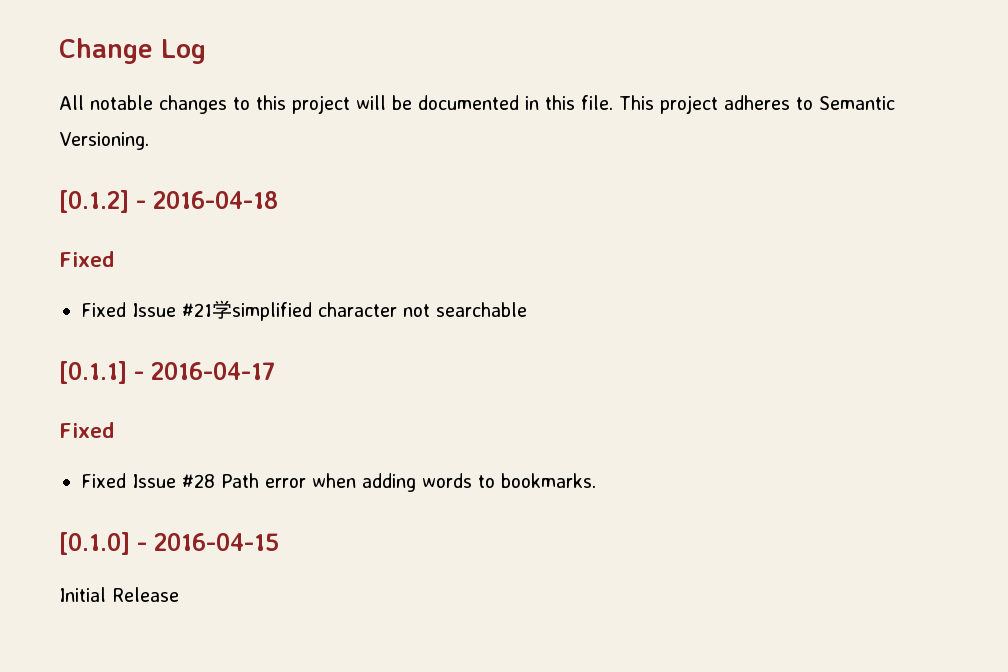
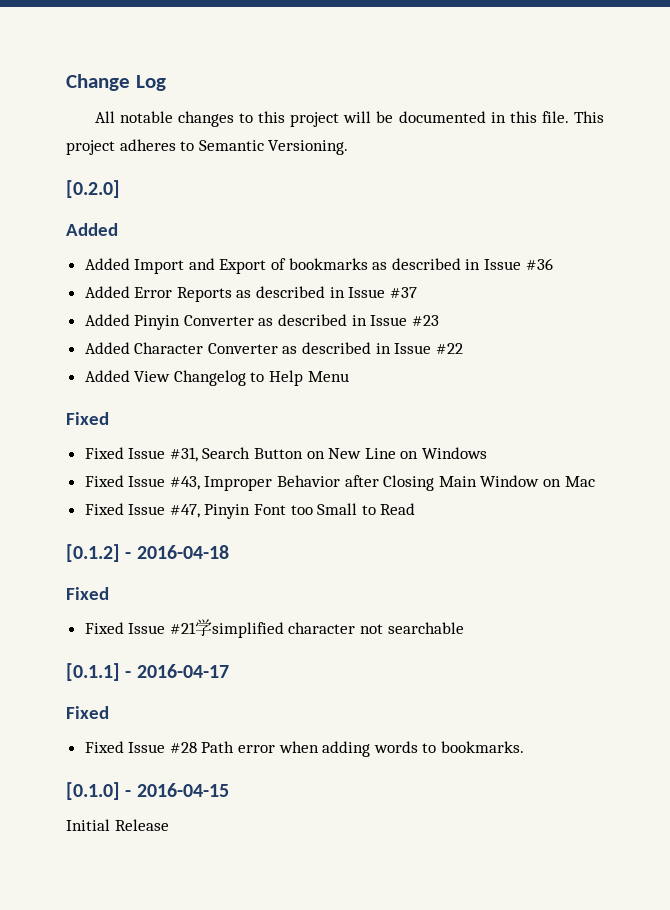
(149, 141) none -> [66,180,120,198] [66,223,118,236] [84,258,553,274] [84,286,417,302] [84,314,439,330] [84,342,463,354] [84,370,349,386] [66,412,109,425] [84,447,488,462] [84,475,595,491] [84,503,416,519] // [0.2.0] // Added // Added Import and Export of bookmarks as described in Issue #36 // Added Error Reports as described in Issue #37 // Added Pinyin Converter as described in Issue #23 // Added Character Converter as described in Issue #22 // Added View Changelog to Help Menu // Fixed // Fixed Issue #31, Search Button on New Line on Windows // Fixed Issue #43, Improper Behavior after Closing Main Window on Mac // Fixed Issue #47, Pinyin Font too Small to Read

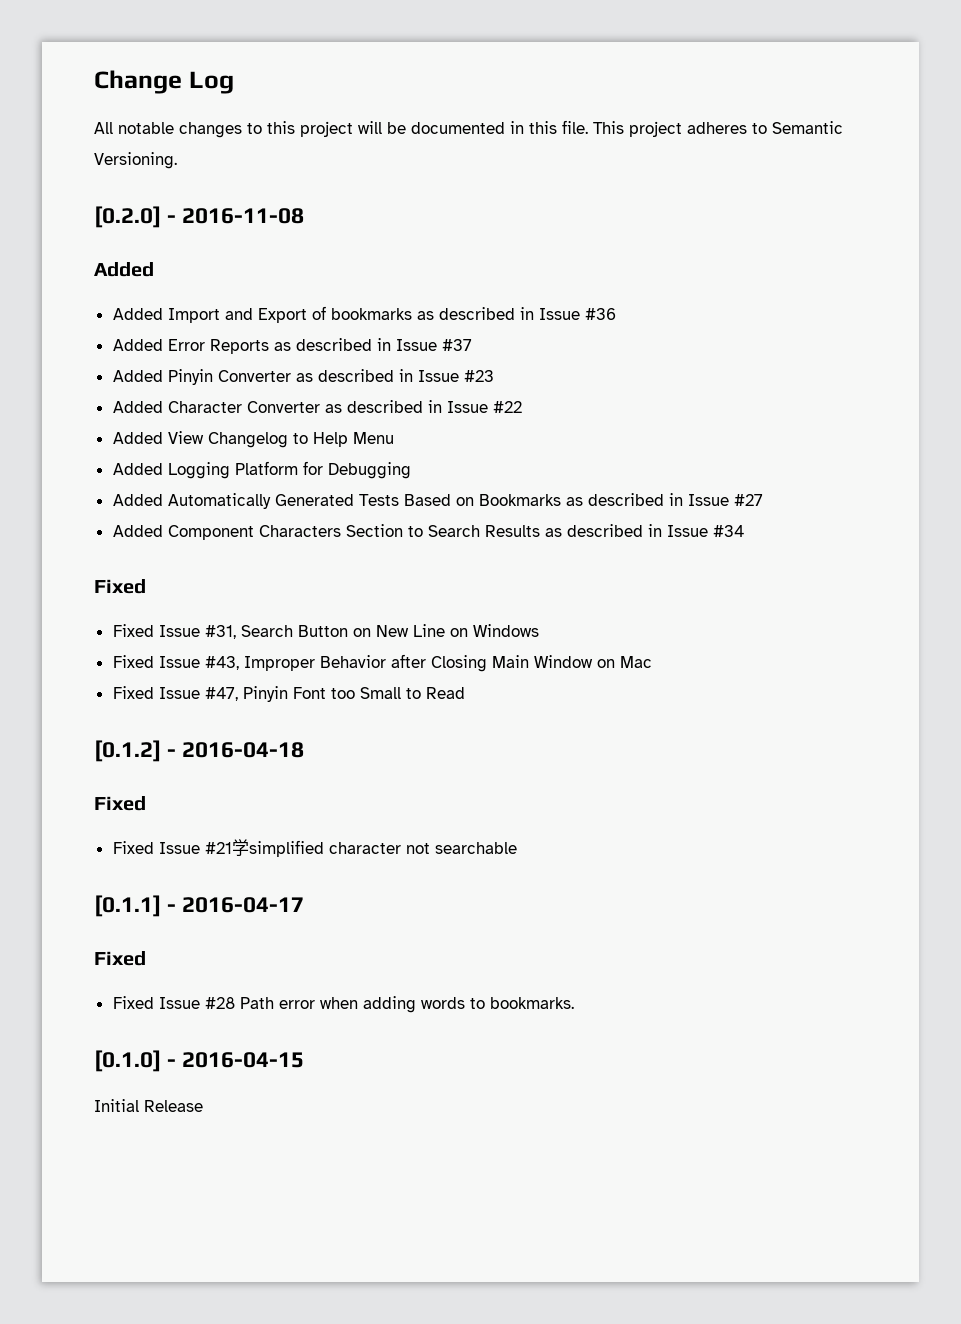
(120, 189) none -> [167,208,305,224] - 2016-11-08
(349, 376) none -> [112,461,411,479] [112,493,763,509] [112,524,744,540] // Added Logging Platform for Debugging // Added Automatically Generated Tests Based on Bookmarks as described in Issue #27 // Added Component Characters Section to Search Results as described in Issue #34

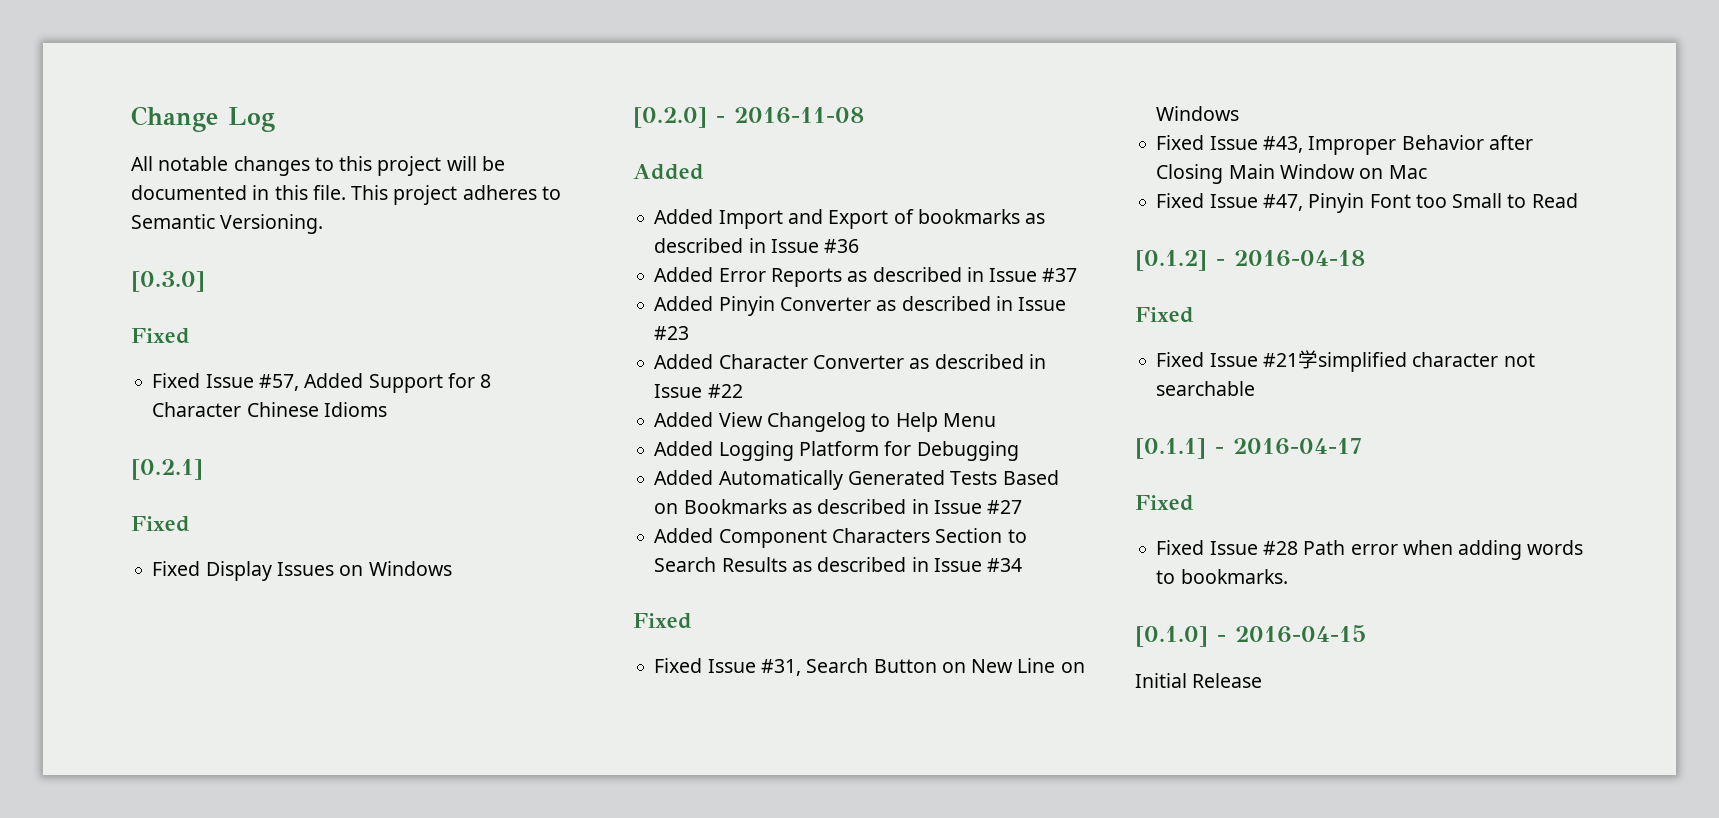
(177, 160) none -> [131,271,205,292] [131,328,190,344] [152,373,492,393] [152,402,387,417] [131,459,203,480] [131,516,190,532] [152,561,452,581] // [0.3.0] // Fixed // Fixed Issue #57, Added Support for 8 Character Chinese Idioms // [0.2.1] // Fixed // Fixed Display Issues on Windows

